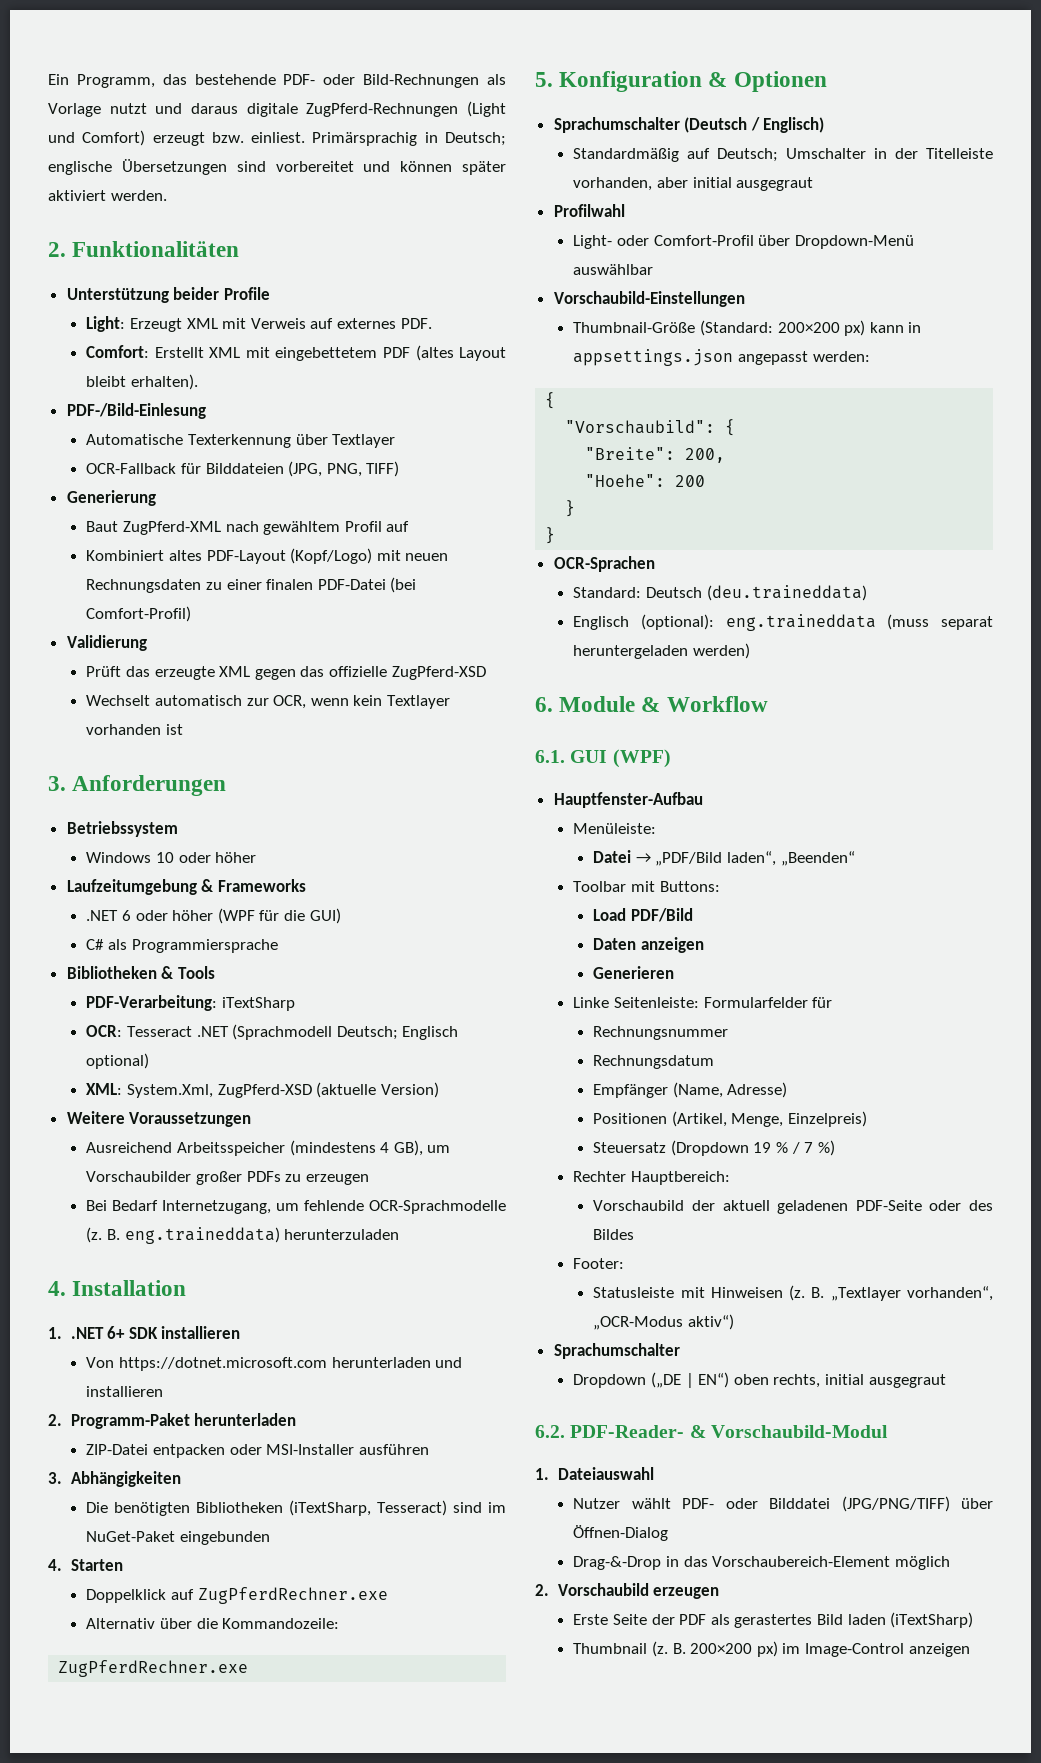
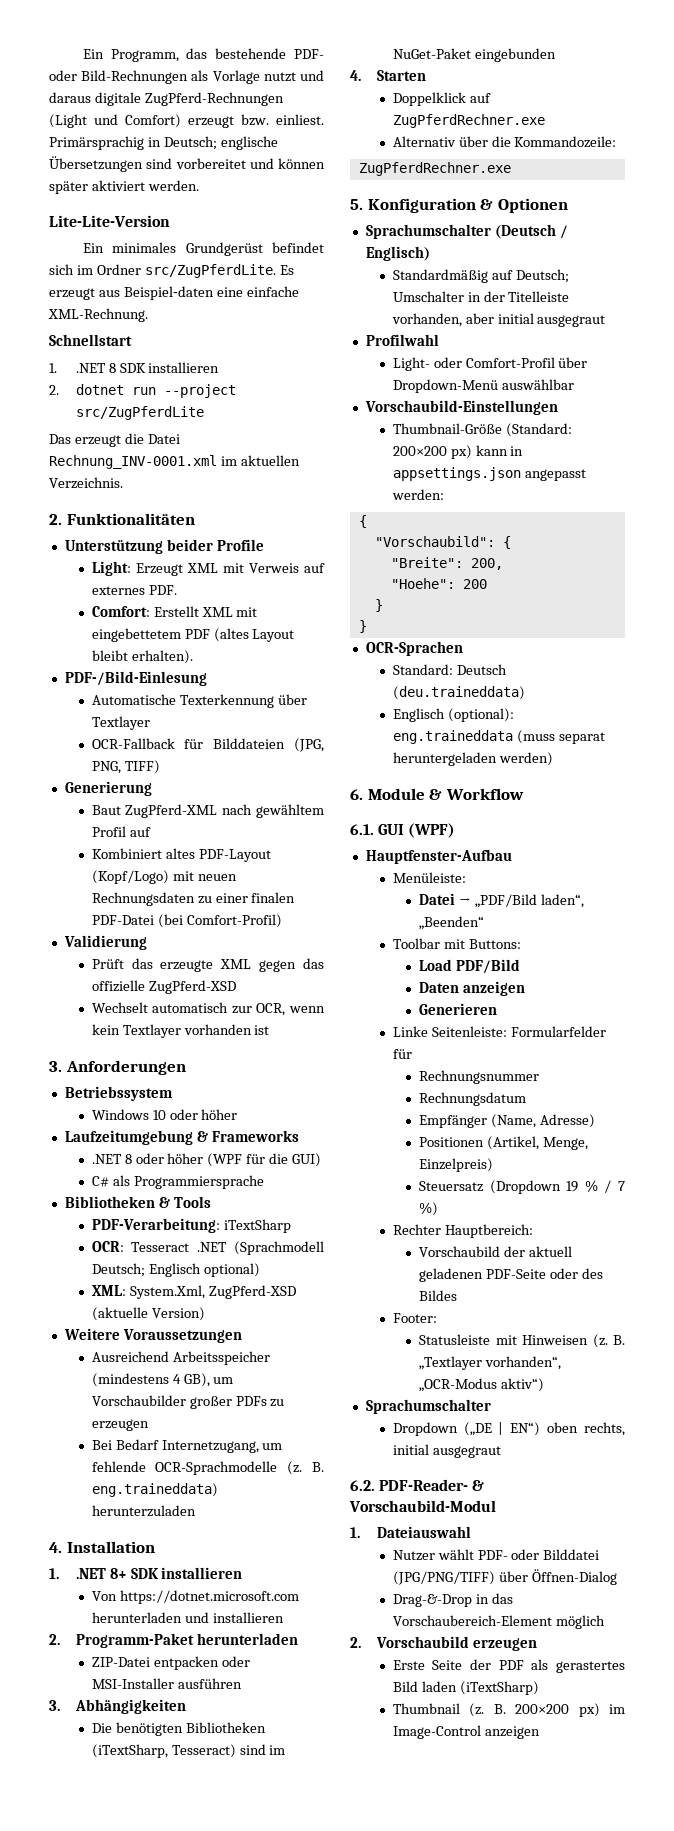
(167, 195) none -> [49,215,170,227] [82,242,324,256] [49,264,294,278] [49,286,299,300] [48,308,148,322] [49,334,132,346] [49,362,220,373] [49,384,236,398] [75,406,204,420] [49,433,180,447] [49,455,300,469] [49,477,123,489] // Lite-Lite-Version // Ein minimales Grundgerüst befindet sich im Ordner src/ZugPferdLite. Es erzeugt aus Beispiel‑daten eine einfache XML-Rechnung. // Schnellstart // 1. .NET 8 SDK installieren // 2. dotnet run --project src/ZugPferdLite // Das erzeugt die Datei Rechnung_INV-0001.xml im aktuellen Verzeichnis.
[122,910,132,921] 6 -> [124,1154,132,1164] 8
[107,1326,126,1339] 6+ -> [109,1568,127,1579] 8+

